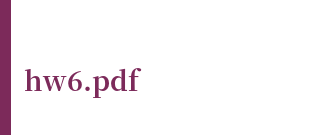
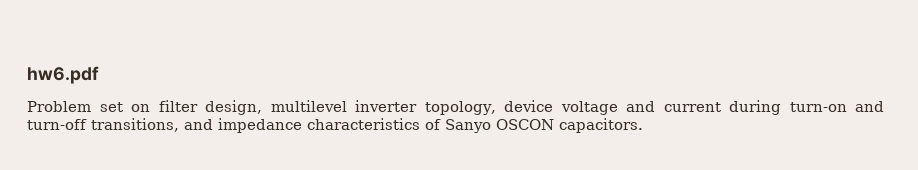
(142, 83) none -> [27,100,884,115] [27,118,643,133] // Problem set on filter design, multilevel inverter topology, device voltage and current during turn-on and turn-off transitions, and impedance characteristics of Sanyo OSCON capacitors.

